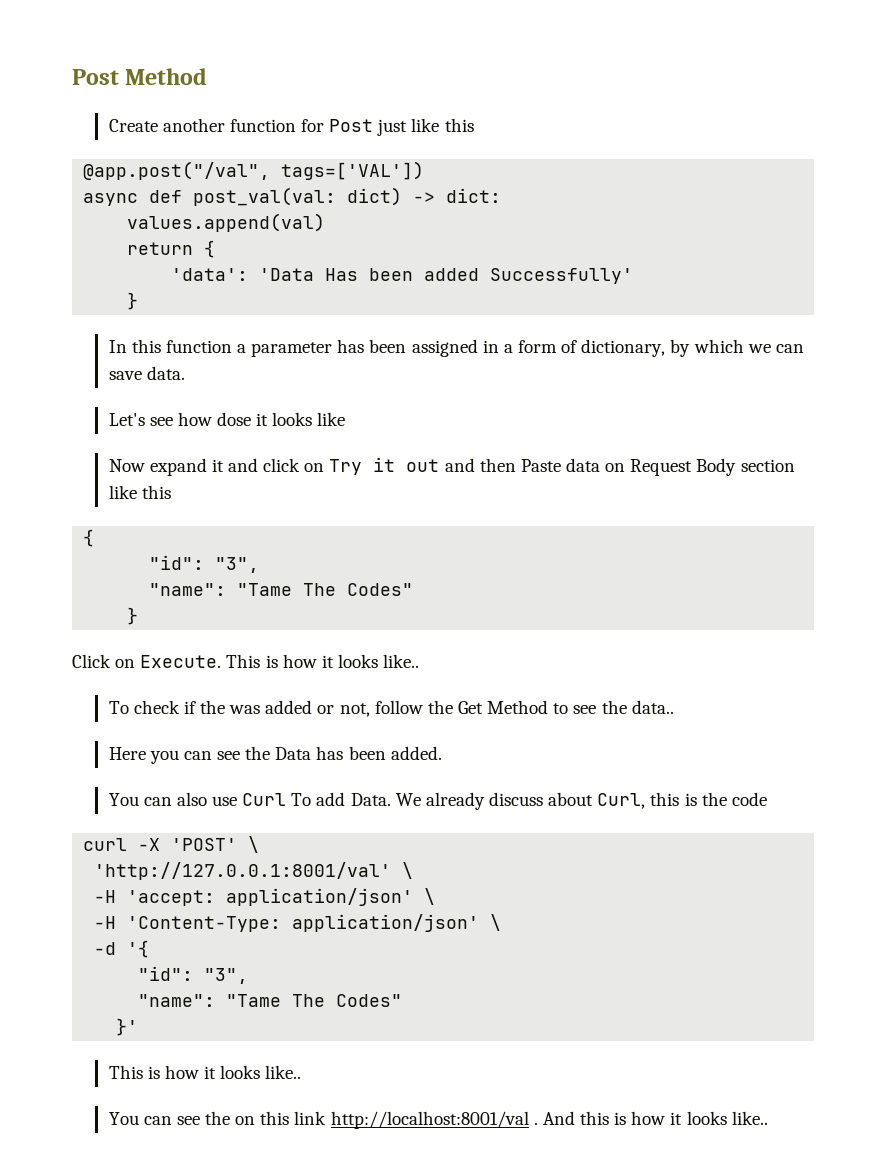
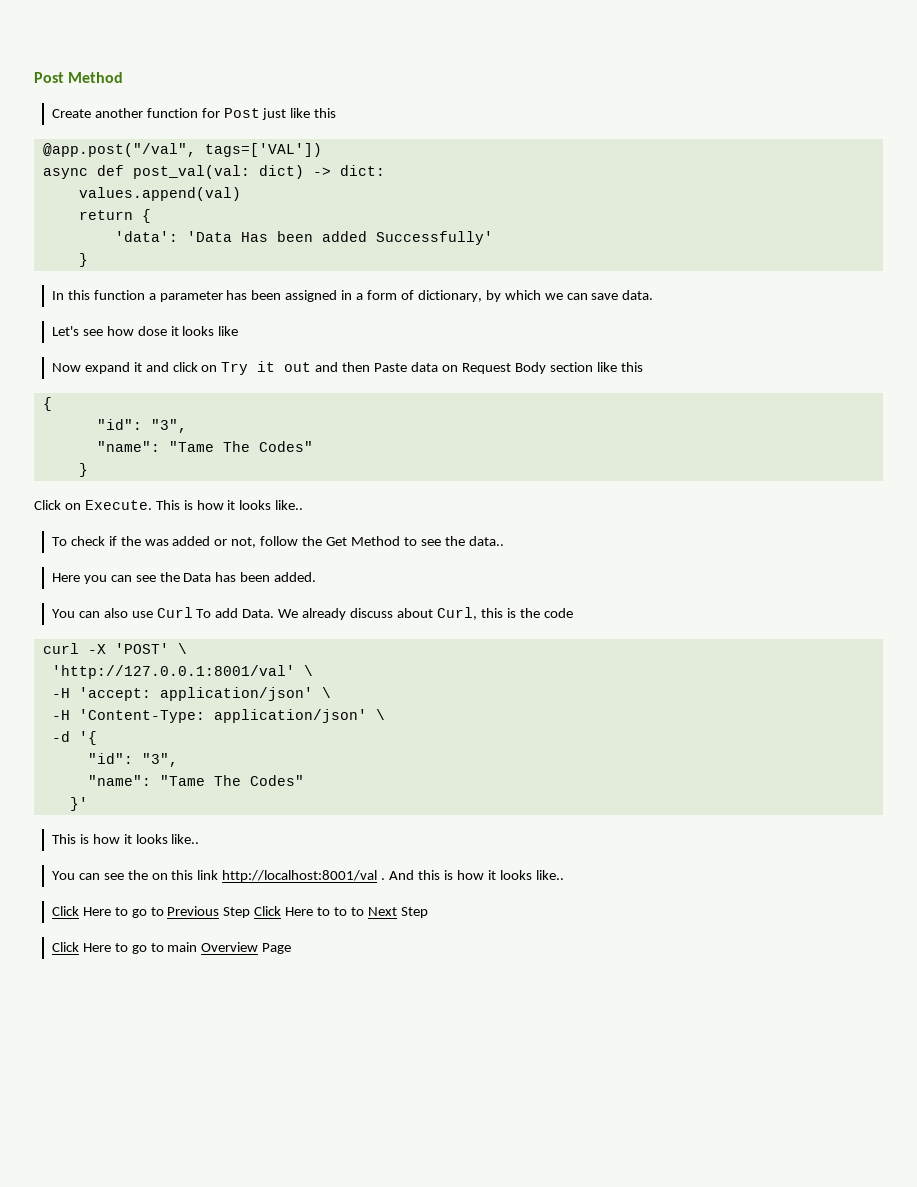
(768, 1118) none -> [51,906,428,918] [51,942,292,954] // Click Here to go to Previous Step Click Here to to to Next Step // Click Here to go to main Overview Page

